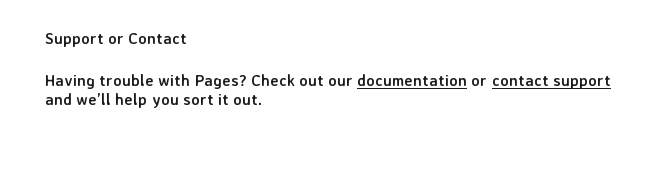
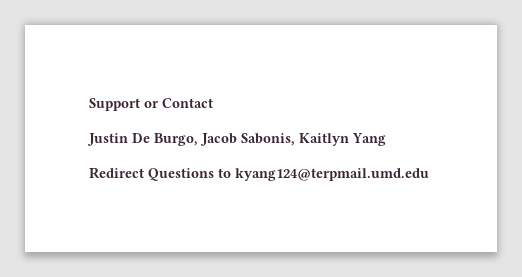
[45,74,611,89] [45,93,263,108] Having trouble with Pages? Check out our documentation or contact support and we’ll help you sort it out. -> [87,133,386,146] [89,167,429,181] Justin De Burgo, Jacob Sabonis, Kaitlyn Yang // Redirect Questions to kyang124@terpmail.umd.edu

